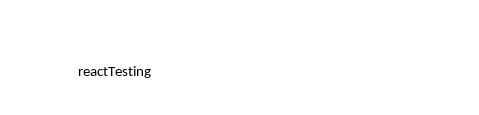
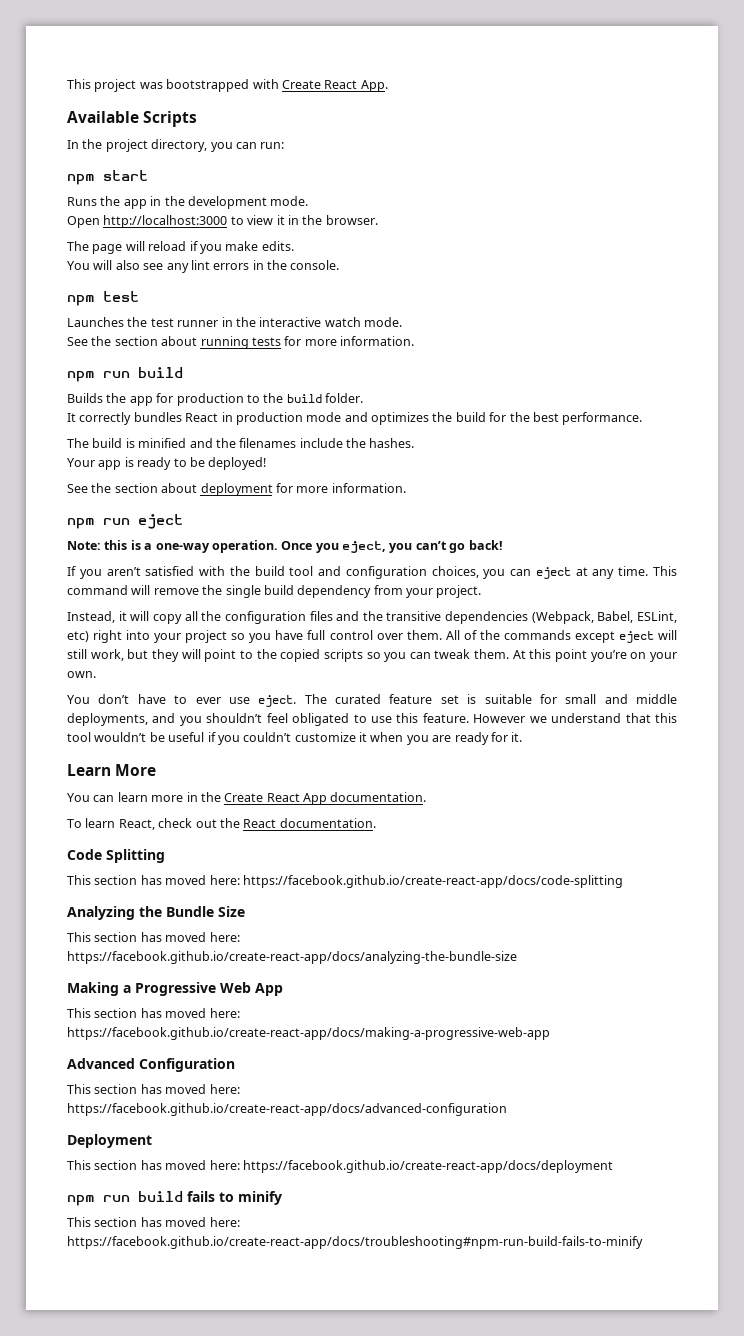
[78,66,151,78] reactTesting -> [67,79,388,92] [67,111,198,127] [67,139,285,152] [67,170,148,185] [67,196,309,209] [67,215,378,228] [67,241,294,254] [67,260,340,273] [67,291,139,306] [67,317,402,327] [67,336,414,349] [67,367,183,382] [67,393,363,406] [67,412,643,425] [67,438,415,448] [67,457,267,470] [67,483,406,496] [67,514,183,529] [67,540,503,553] [67,566,677,579] [67,585,482,598] [67,611,677,624] [67,630,677,643] [67,649,677,662] [67,671,96,678] [67,694,677,707] [67,713,678,726] [67,732,523,745] [67,764,157,776] [67,792,427,805] [67,818,376,830] [67,849,165,863] [67,875,623,888] [67,906,245,920] [67,932,240,942] [67,951,517,964] [67,982,283,996] [67,1008,240,1018] [67,1027,550,1040] [67,1058,235,1072] [67,1084,240,1094] [67,1103,507,1116] [67,1134,152,1148] [67,1160,613,1173] [67,1191,282,1206] [67,1217,240,1227] [67,1236,643,1249] This project was bootstrapped with Create React App. // Available Scripts // In the project directory, you can run: // npm start // Runs the app in the development mode. // Open http://localhost:3000 to view it in the browser. // The page will reload if you make edits. // You will also see any lint errors in the console. // npm test // Launches the test runner in the interactive watch mode. // See the section about running tests for more information. // npm run build // Builds the app for production to the build folder. // It correctly bundles React in production mode and optimizes the build for the best performance. // The build is minified and the filenames include the hashes. // Your app is ready to be deployed! // See the section about deployment for more information. // npm run eject // Note: this is a one-way operation. Once you eject, you can’t go back! // If you aren’t satisfied with the build tool and configuration choices, you can eject at any time. This command will remove the single build dependency from your project. // Instead, it will copy all the configuration files and the transitive dependencies (Webpack, Babel, ESLint, etc) right into your project so you have full control over them. All of the commands except eject will still work, but they will point to the copied scripts so you can tweak them. At this point you’re on your own. // You don’t have to ever use eject. The curated feature set is suitable for small and middle deployments, and you shouldn’t feel obligated to use this feature. However we understand that this tool wouldn’t be useful if you couldn’t customize it when you are ready for it. // Learn More // You can learn more in the Create React App documentation. // To learn React, check out the React documentation. // Code Splitting // This section has moved here: https://facebook.github.io/create-react-app/docs/code-splitting // Analyzing the Bundle Size // This section has moved here: https://facebook.github.io/create-react-app/docs/analyzing-the-bundle-size // Making a Progressive Web App // This section has moved here: https://facebook.github.io/create-react-app/docs/making-a-progressive-web-app // Advanced Configuration // This section has moved here: https://facebook.github.io/create-react-app/docs/advanced-configuration // Deployment // This section has moved here: https://facebook.github.io/create-react-app/docs/deployment // npm run build fails to minify // This section has moved here: https://facebook.github.io/create-react-app/docs/troubleshooting#npm-run-build-fails-to-minify

